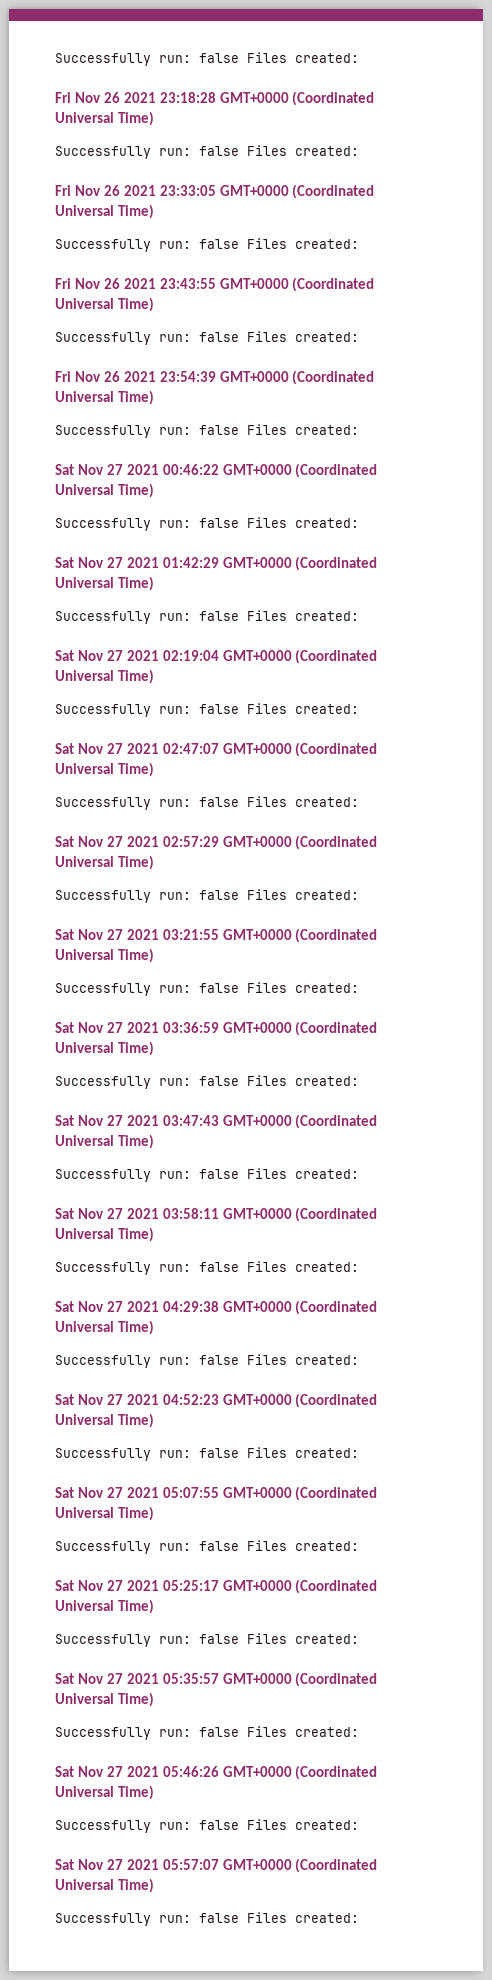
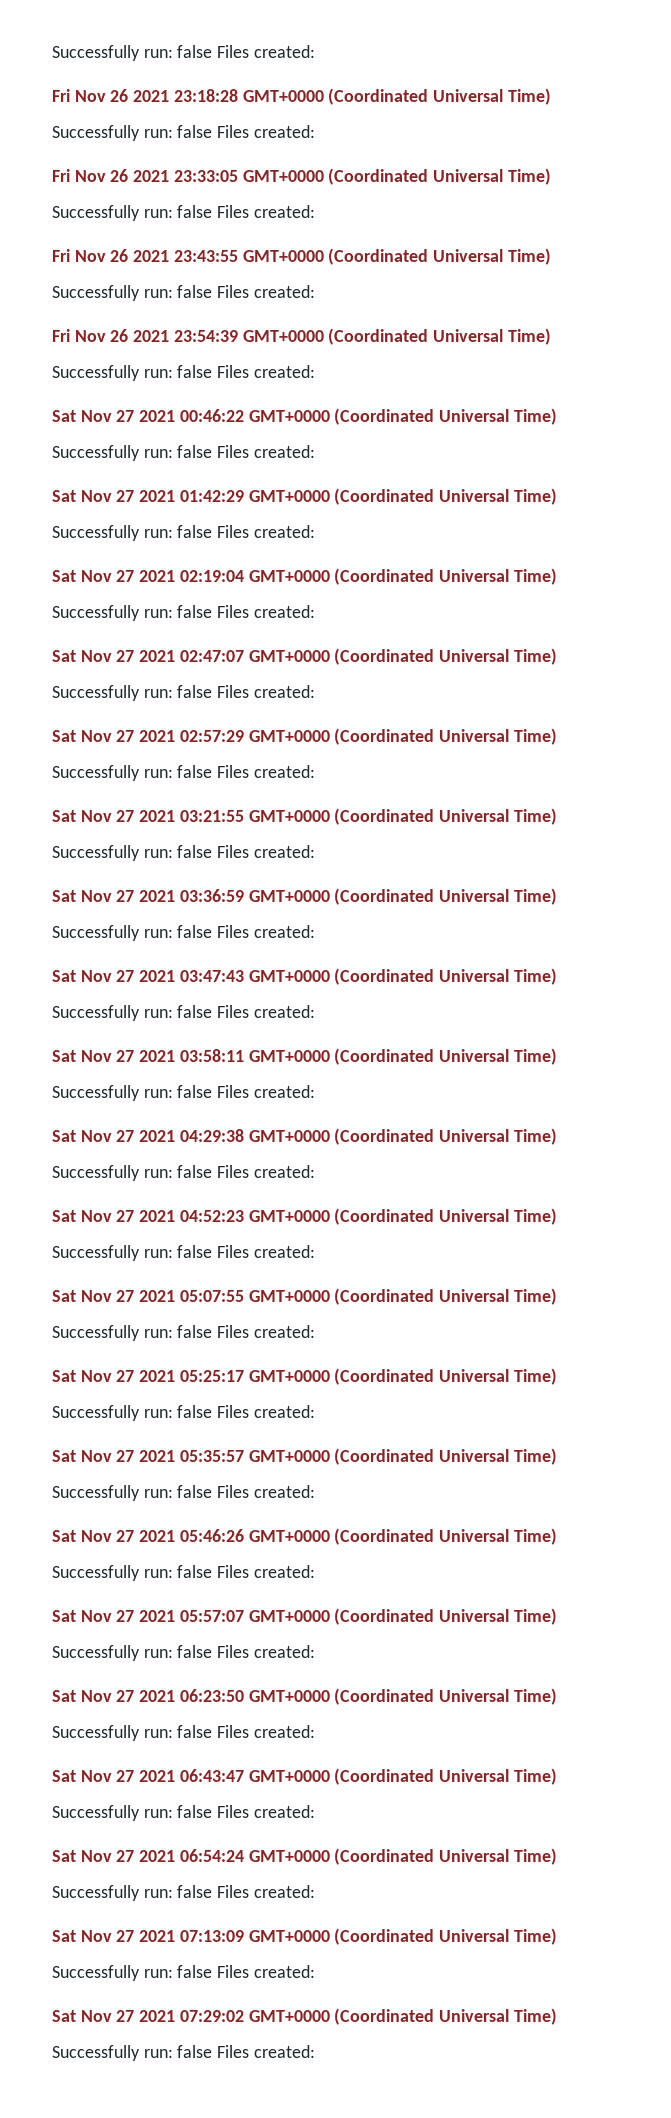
(359, 1918) none -> [52,1688,557,1705] [52,1725,315,1741] [52,1768,557,1785] [52,1805,315,1821] [52,1848,557,1865] [52,1885,315,1901] [52,1928,557,1945] [52,1965,315,1981] [52,2008,557,2025] [52,2045,315,2061] // Sat Nov 27 2021 06:23:50 GMT+0000 (Coordinated Universal Time) // Successfully run: false Files created: // Sat Nov 27 2021 06:43:47 GMT+0000 (Coordinated Universal Time) // Successfully run: false Files created: // Sat Nov 27 2021 06:54:24 GMT+0000 (Coordinated Universal Time) // Successfully run: false Files created: // Sat Nov 27 2021 07:13:09 GMT+0000 (Coordinated Universal Time) // Successfully run: false Files created: // Sat Nov 27 2021 07:29:02 GMT+0000 (Coordinated Universal Time) // Successfully run: false Files created:

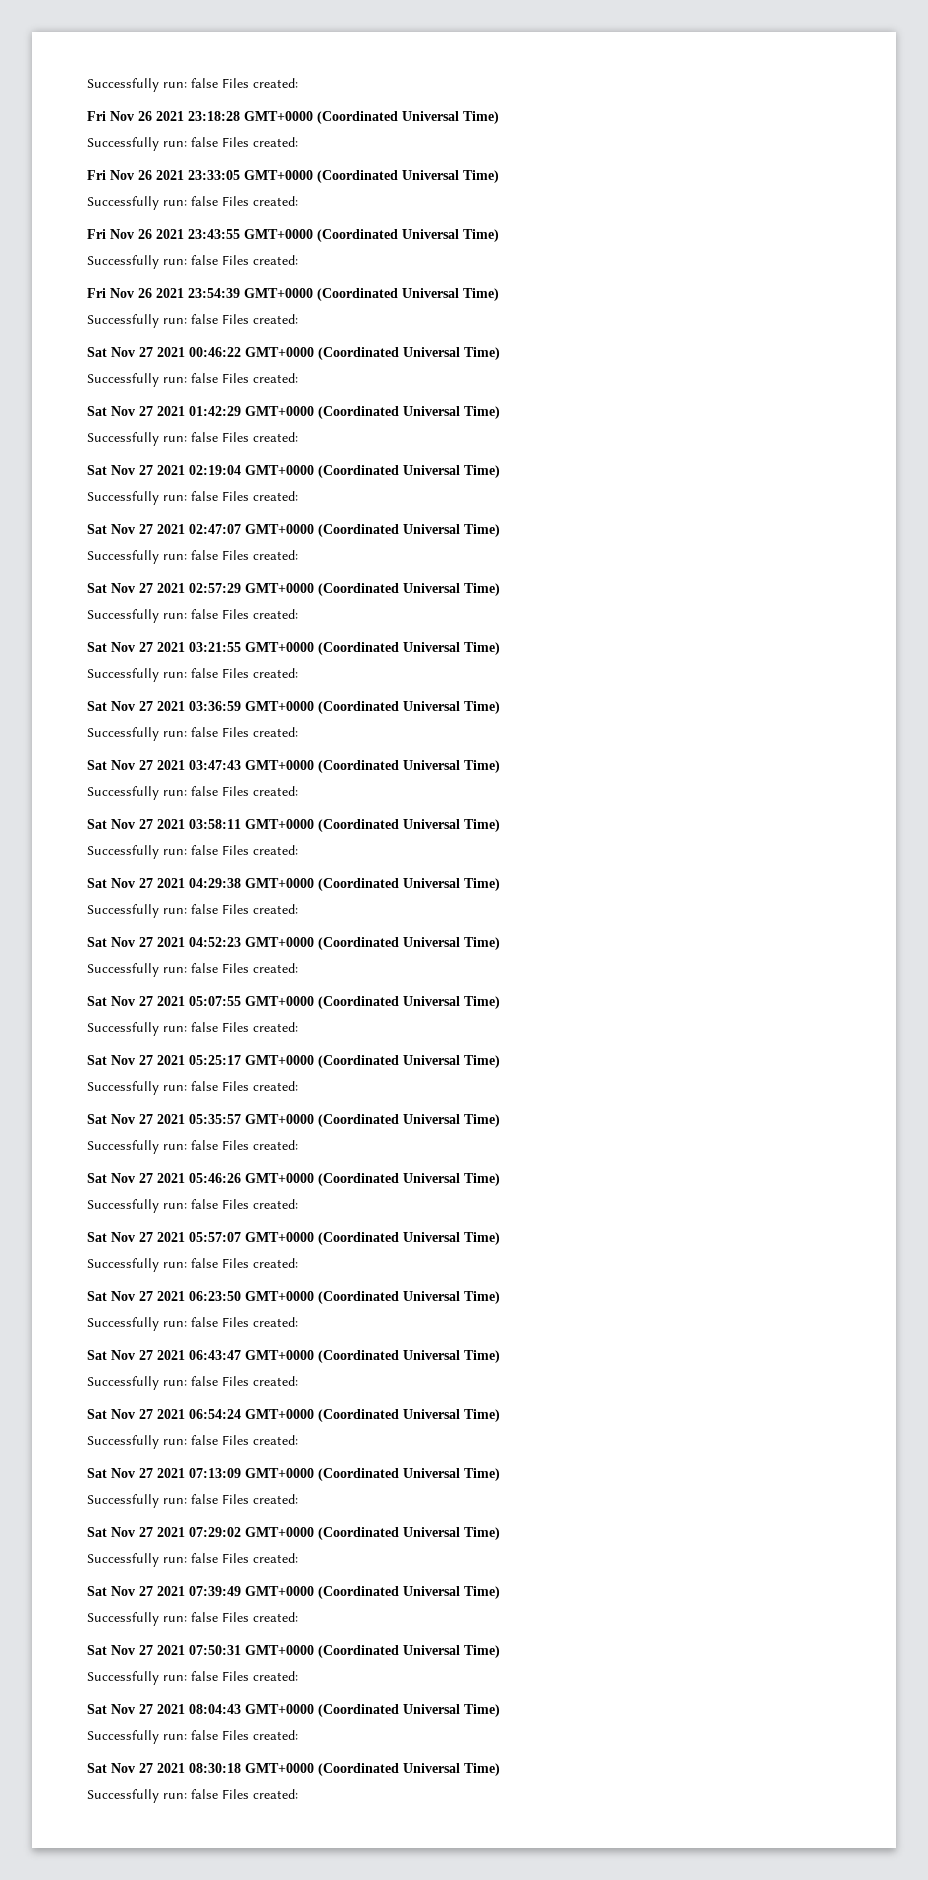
(315, 2051) none -> [87,1586,500,1599] [87,1612,298,1626] [87,1645,500,1658] [87,1671,298,1685] [87,1704,500,1717] [87,1730,298,1744] [87,1763,500,1776] [87,1789,298,1803] // Sat Nov 27 2021 07:39:49 GMT+0000 (Coordinated Universal Time) // Successfully run: false Files created: // Sat Nov 27 2021 07:50:31 GMT+0000 (Coordinated Universal Time) // Successfully run: false Files created: // Sat Nov 27 2021 08:04:43 GMT+0000 (Coordinated Universal Time) // Successfully run: false Files created: // Sat Nov 27 2021 08:30:18 GMT+0000 (Coordinated Universal Time) // Successfully run: false Files created:

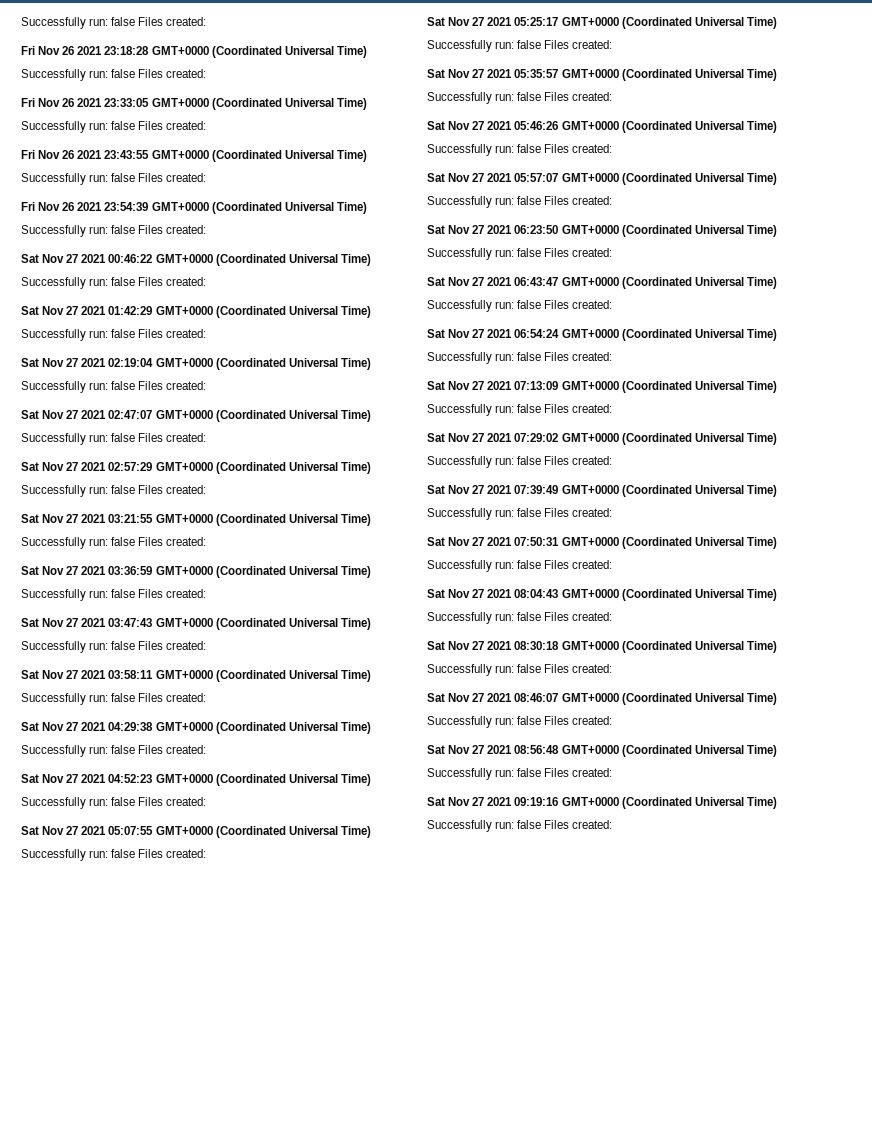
(298, 1794) none -> [427,693,777,705] [427,716,613,728] [427,745,777,757] [427,768,613,780] [427,797,777,809] [427,820,613,832] // Sat Nov 27 2021 08:46:07 GMT+0000 (Coordinated Universal Time) // Successfully run: false Files created: // Sat Nov 27 2021 08:56:48 GMT+0000 (Coordinated Universal Time) // Successfully run: false Files created: // Sat Nov 27 2021 09:19:16 GMT+0000 (Coordinated Universal Time) // Successfully run: false Files created:

